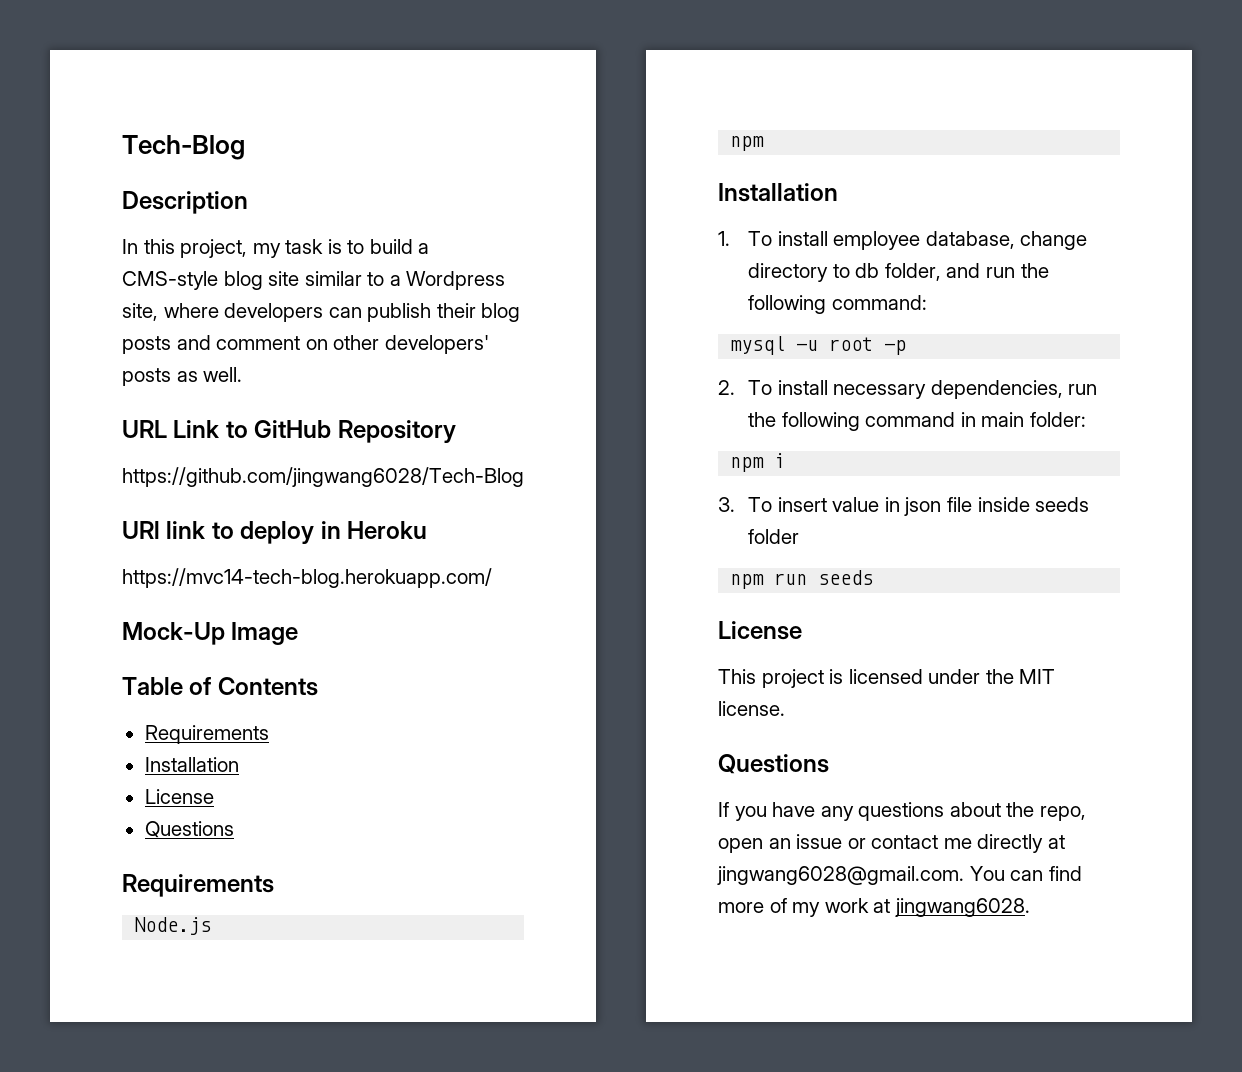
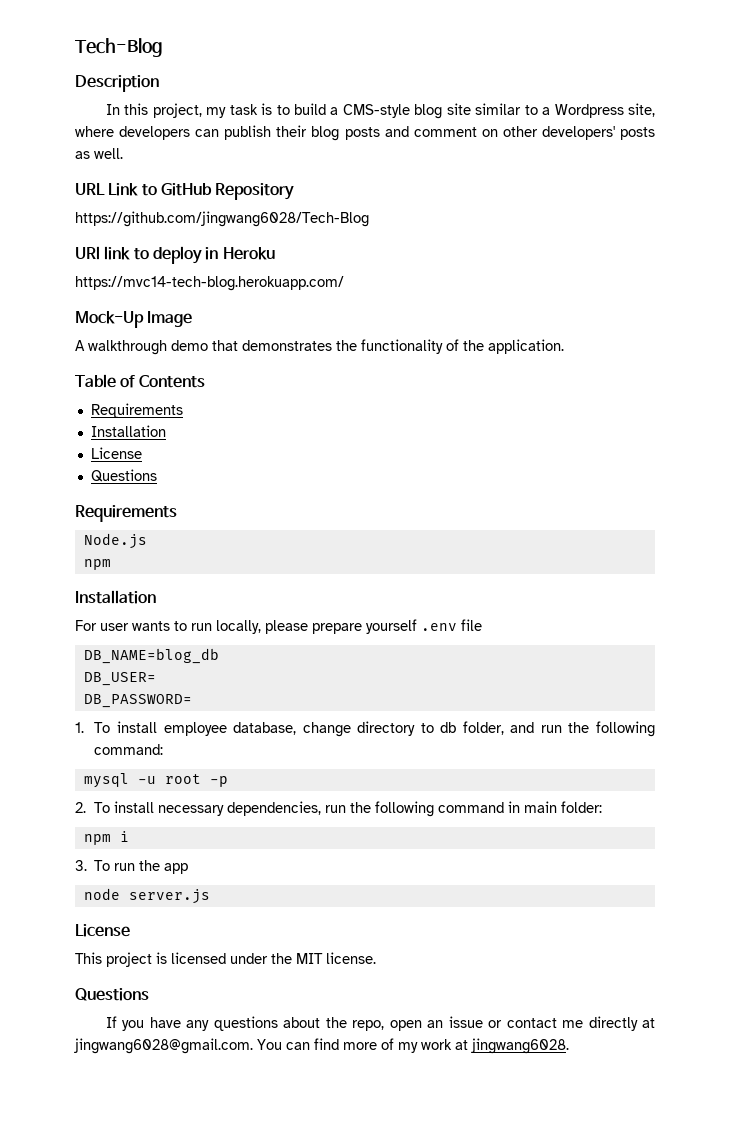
(299, 633) none -> [75,339,564,355] // A walkthrough demo that demonstrates the functionality of the application.
(838, 192) none -> [75,619,482,634] [83,648,219,664] [83,672,156,686] [83,694,192,708] // For user wants to run locally, please prepare yourself .env file // DB_NAME=blog_db // DB_USER= // DB_PASSWORD=
[777,497,1090,516] [748,529,800,544] [730,570,874,589] insert value in json file inside seeds folder // npm run seeds -> [114,860,189,874] [83,888,210,904] run the app // node server.js

